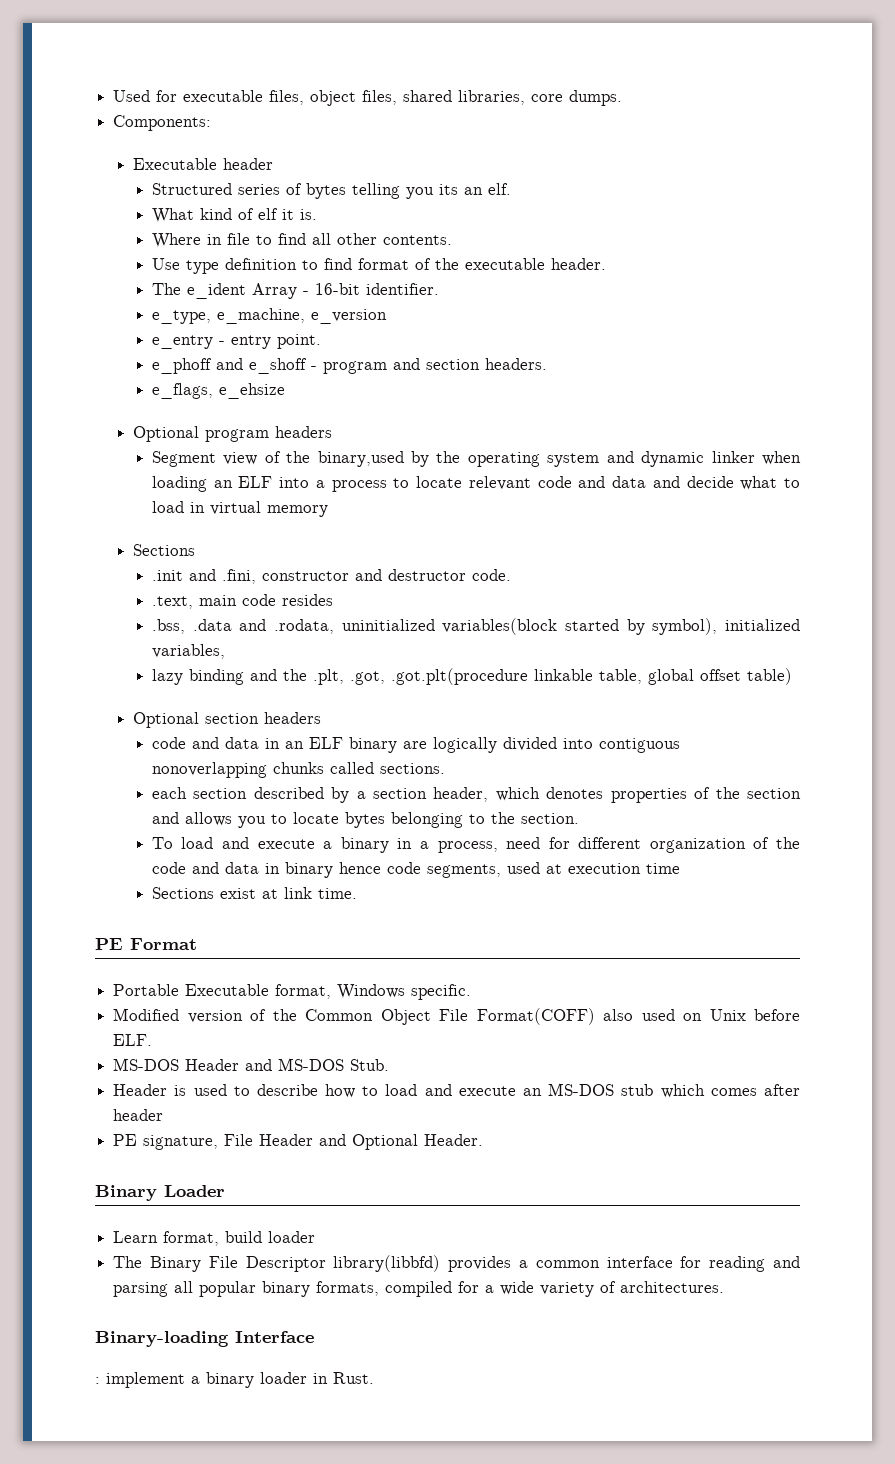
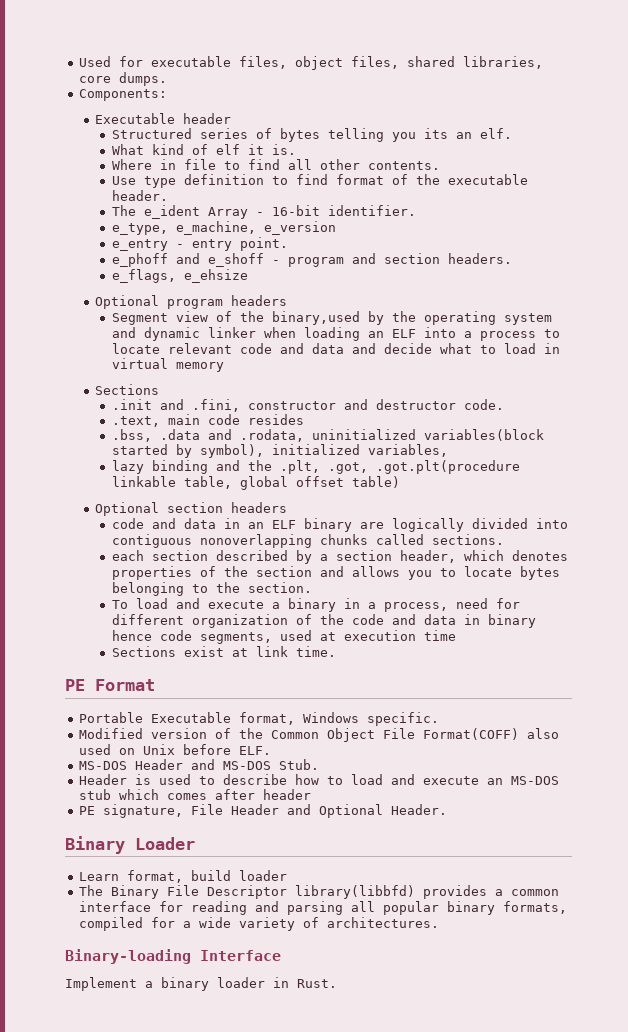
[95,1372,185,1388] : implement -> [65,977,137,991] Implement

